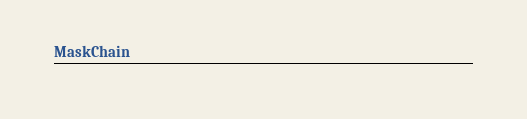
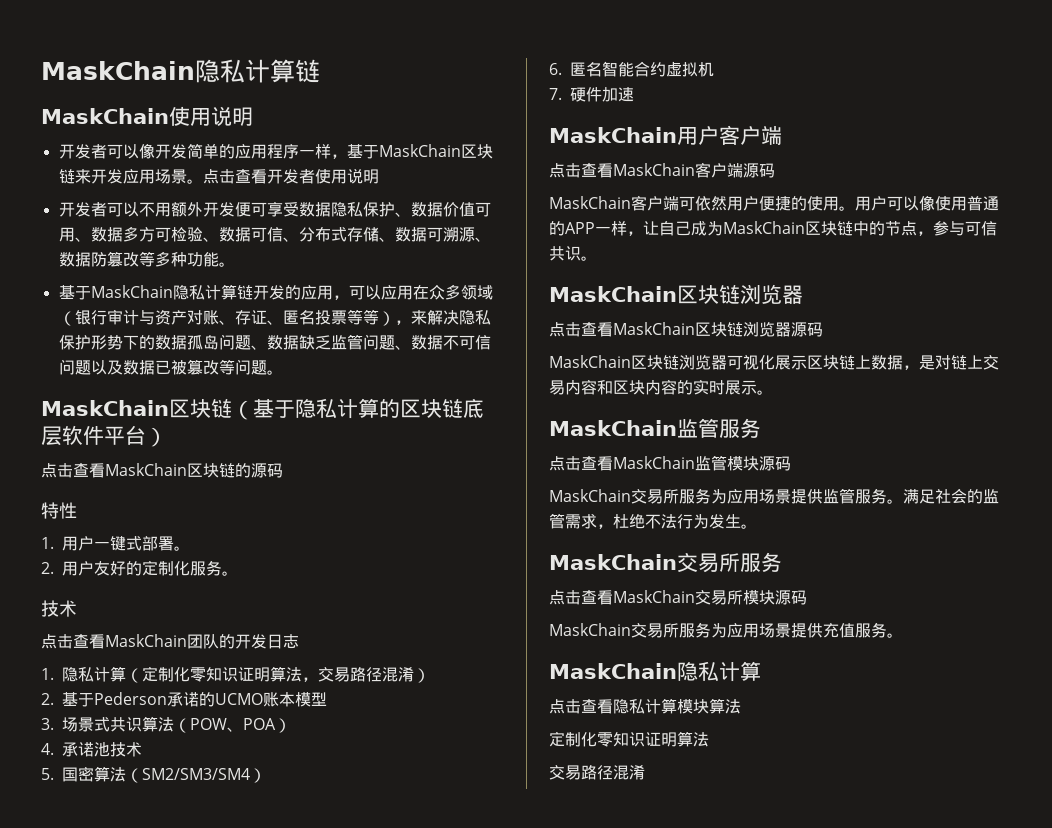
[54,45,130,57] MaskChain -> [41,59,320,83] [41,106,253,126] [58,143,493,159] [58,168,379,184] [58,202,491,217] [58,226,491,242] [58,251,235,267] [58,284,493,300] [58,309,491,326] [58,334,491,350] [58,359,283,375] [41,398,484,420] [41,425,167,447] [41,463,283,478] [41,502,77,519] [41,536,190,551] [41,560,238,576] [41,600,77,617] [41,634,299,649] [41,666,430,683] [41,692,327,707] [41,716,291,733] [41,742,142,757] [41,766,266,783] [549,61,714,77] [549,87,634,102] [549,125,782,145] [549,162,775,178] [549,195,999,211] [549,221,997,236] [549,246,597,261] [549,284,803,304] [549,321,823,337] [549,354,999,370] [549,379,773,395] [549,418,761,438] [549,455,791,471] [549,488,999,504] [549,513,757,529] [549,552,782,573] [549,590,807,605] [549,622,903,638] [549,661,761,682] [549,698,741,714] [549,731,709,747] [549,764,645,780] MaskChain隐私计算链 // MaskChain使用说明 // 开发者可以像开发简单的应用程序一样，基于MaskChain区块链来开发应用场景。点击查看开发者使用说明 // 开发者可以不用额外开发便可享受数据隐私保护、数据价值可用、数据多方可检验、数据可信、分布式存储、数据可溯源、数据防篡改等多种功能。 // 基于MaskChain隐私计算链开发的应用，可以应用在众多领域（银行审计与资产对账、存证、匿名投票等等），来解决隐私保护形势下的数据孤岛问题、数据缺乏监管问题、数据不可信问题以及数据已被篡改等问题。 // MaskChain区块链（基于隐私计算的区块链底层软件平台） // 点击查看MaskChain区块链的源码 // 特性 // 1.用户一键式部署。 // 2.用户友好的定制化服务。 // 技术 // 点击查看MaskChain团队的开发日志 // 1.隐私计算（定制化零知识证明算法，交易路径混淆） // 2.基于Pederson承诺的UCMO账本模型 // 3.场景式共识算法（POW、POA） // 4.承诺池技术 // 5.国密算法（SM2/SM3/SM4） // 6.匿名智能合约虚拟机 // 7.硬件加速 // MaskChain用户客户端 // 点击查看MaskChain客户端源码 // MaskChain客户端可依然用户便捷的使用。用户可以像使用普通的APP一样，让自己成为MaskChain区块链中的节点，参与可信共识。 // MaskChain区块链浏览器 // 点击查看MaskChain区块链浏览器源码 // MaskChain区块链浏览器可视化展示区块链上数据，是对链上交易内容和区块内容的实时展示。 // MaskChain监管服务 // 点击查看MaskChain监管模块源码 // MaskChain交易所服务为应用场景提供监管服务。满足社会的监管需求，杜绝不法行为发生。 // MaskChain交易所服务 // 点击查看MaskChain交易所模块源码 // MaskChain交易所服务为应用场景提供充值服务。 // MaskChain隐私计算 // 点击查看隐私计算模块算法 // 定制化零知识证明算法 // 交易路径混淆

